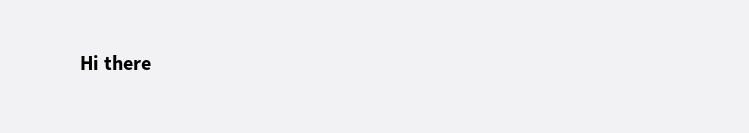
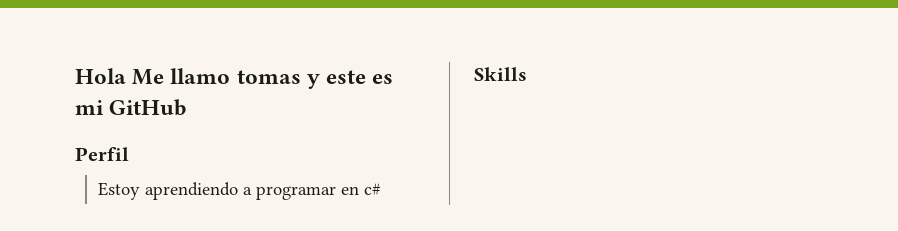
[80,55,152,70] Hi there -> [75,68,394,89] [75,99,187,116] [75,147,129,161] [97,182,381,200] [474,67,527,81] Hola Me llamo tomas y este es mi GitHub // Perfil // Estoy aprendiendo a programar en c# // Skills

